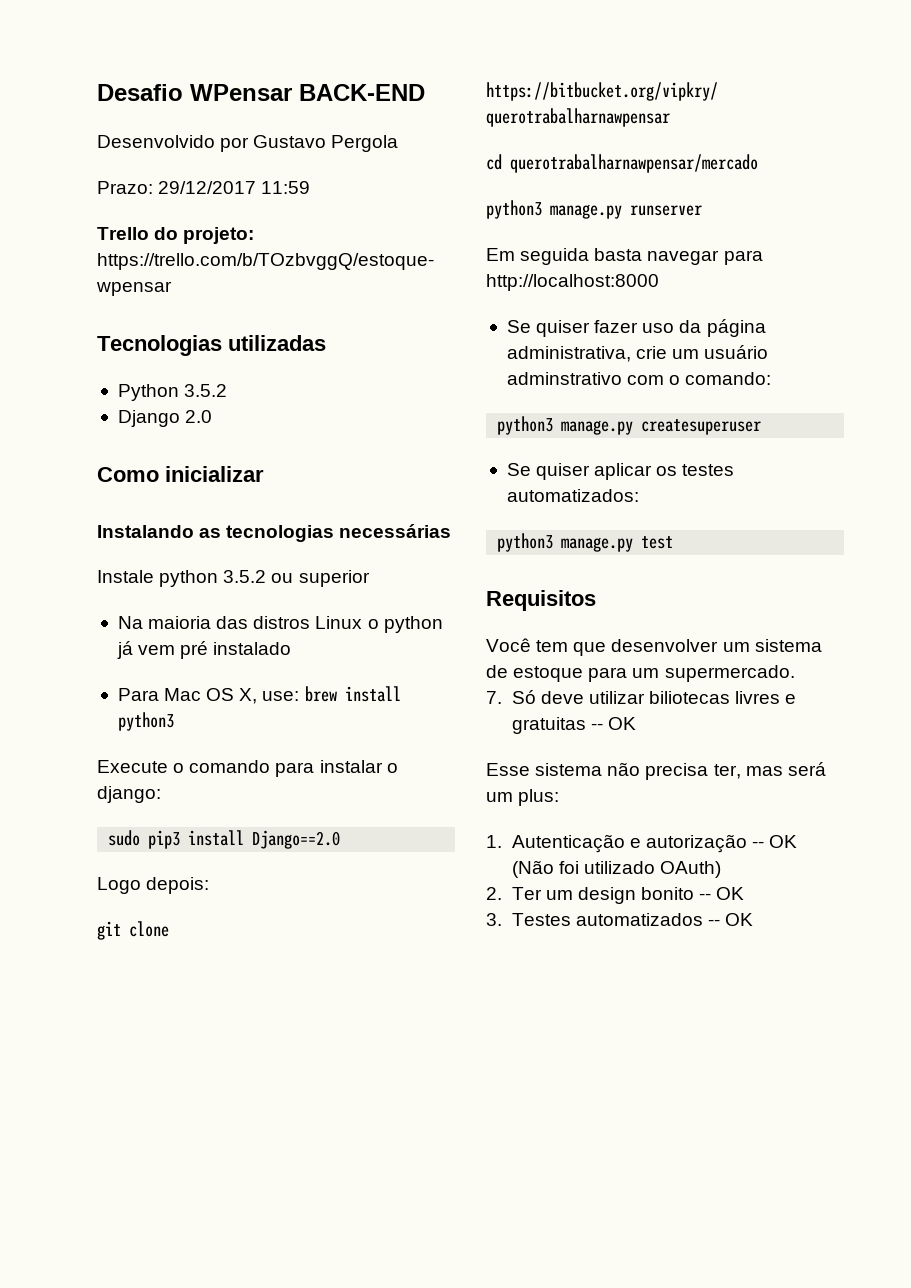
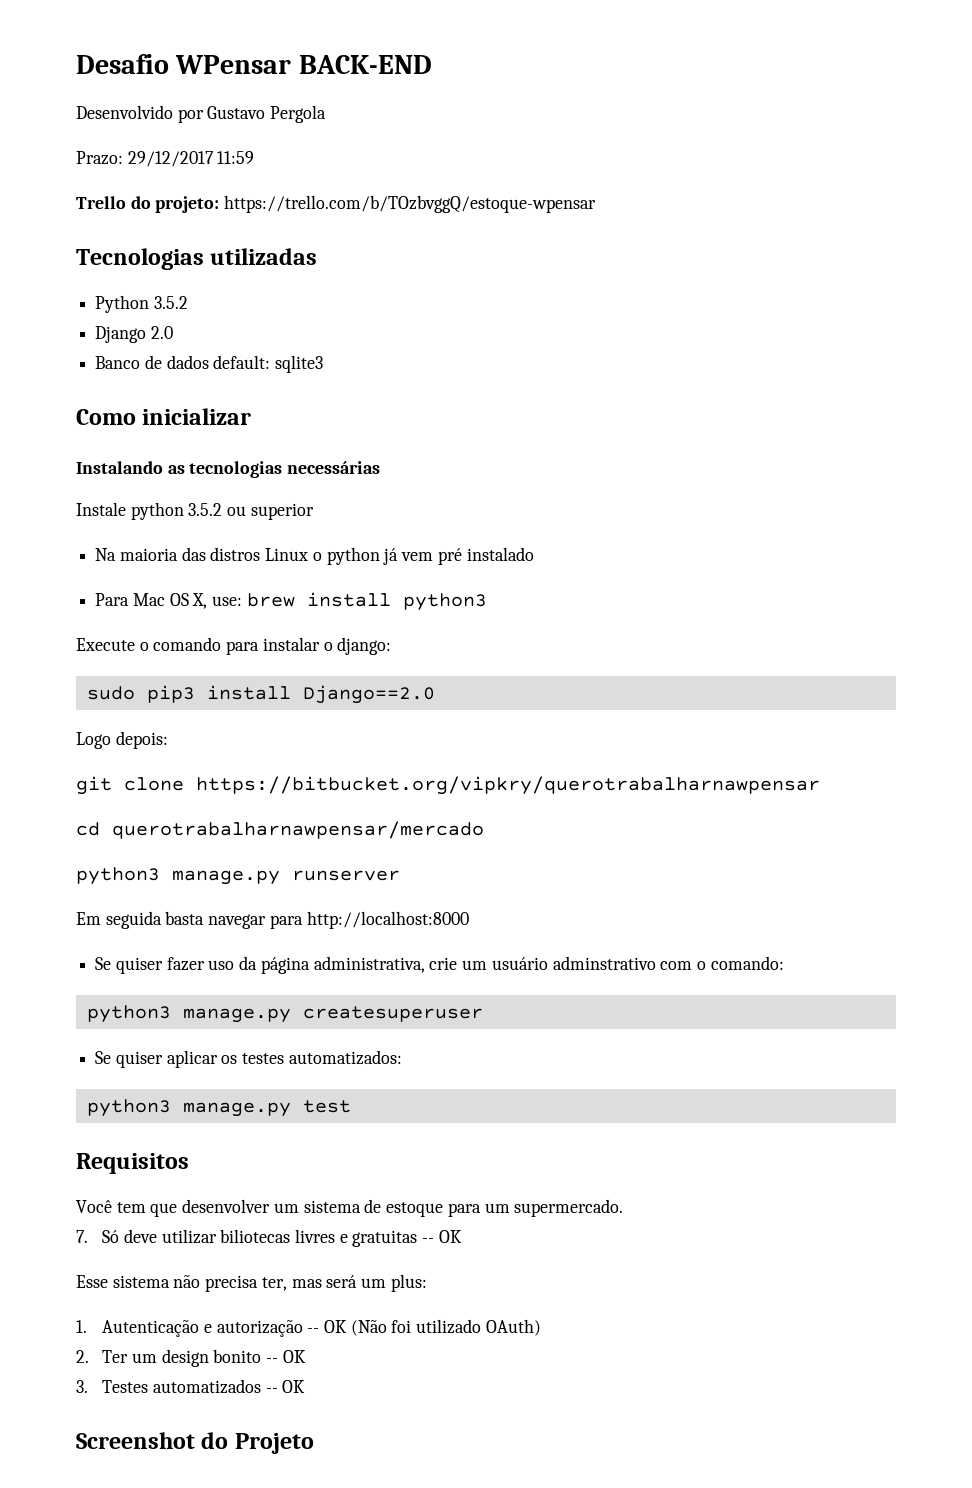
(213, 416) none -> [95,355,324,373] // Banco de dados default: sqlite3
(753, 919) none -> [76,1432,314,1454] // Screenshot do Projeto

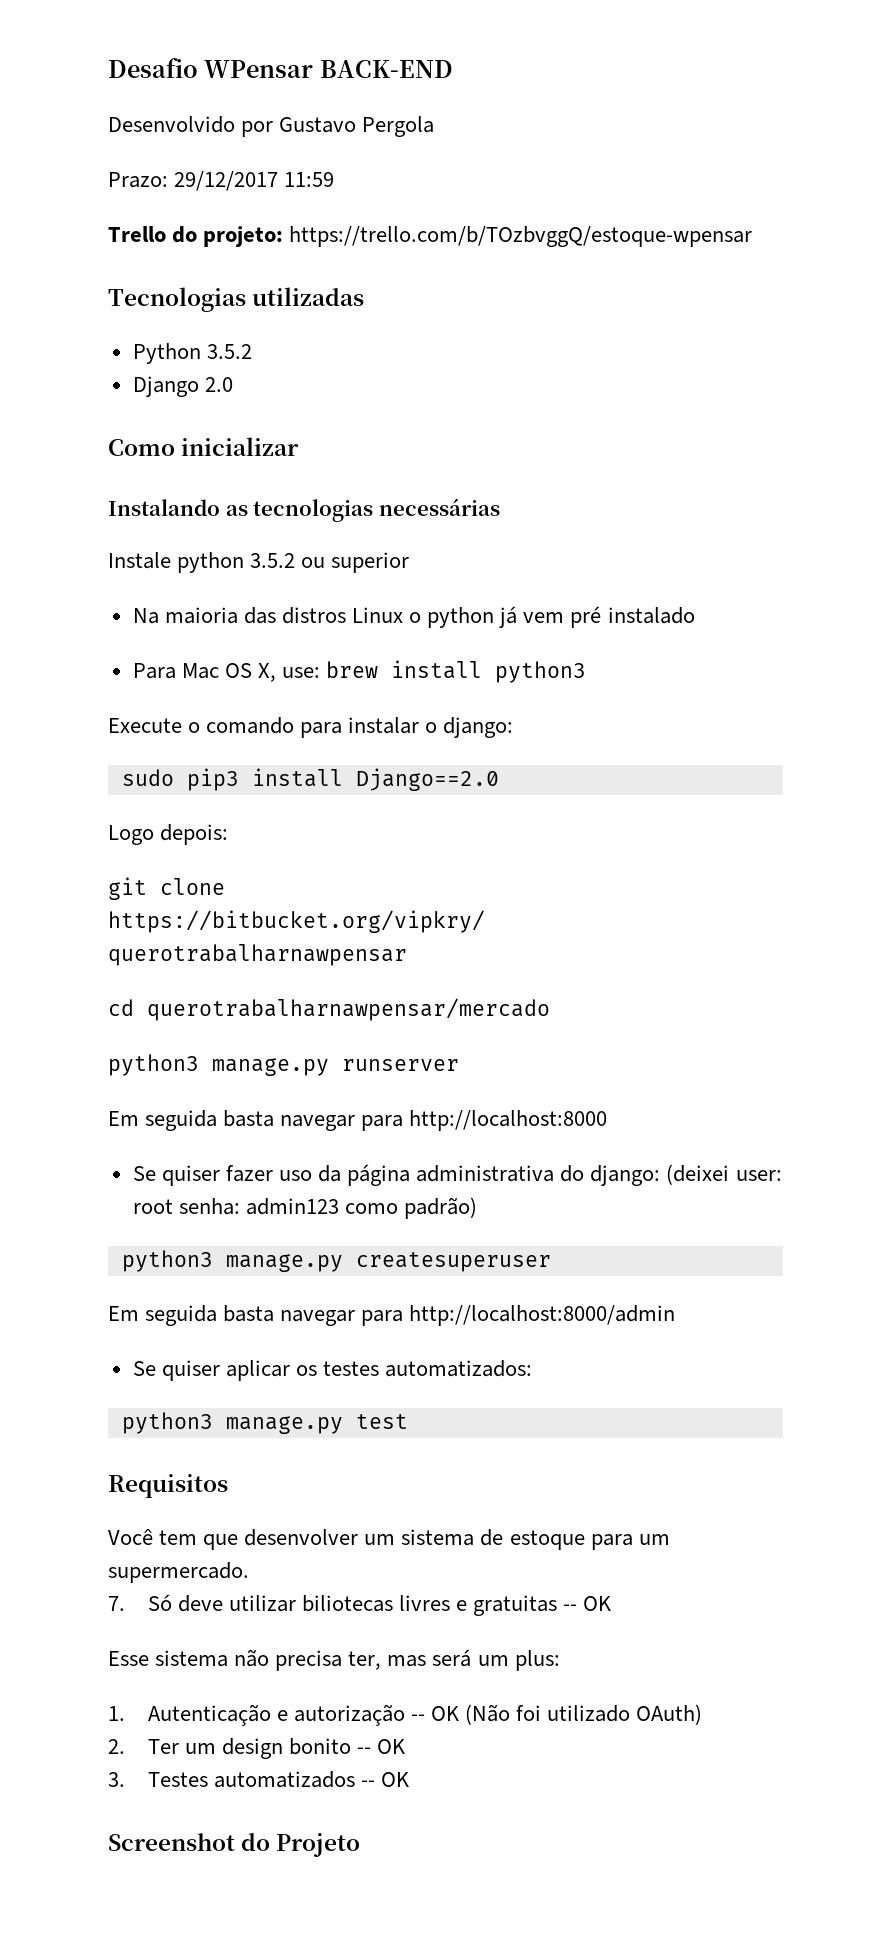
[95,355,324,373] // Banco de dados default: sqlite3 -> (233, 384) none
[313,956,784,973] [86,1005,483,1023] administrativa, crie um usuário adminstrativo com o comando: // python3 manage.py createsuperuser -> [416,1164,782,1186] [132,1197,478,1219] [121,1250,551,1272] [108,1305,676,1326] administrativa do django: (deixei user: root senha: admin123 como padrão) // python3 manage.py createsuperuser // Em seguida basta navegar para http://localhost:8000/admin

